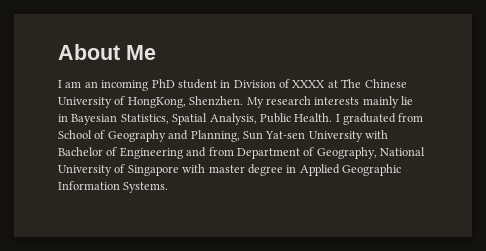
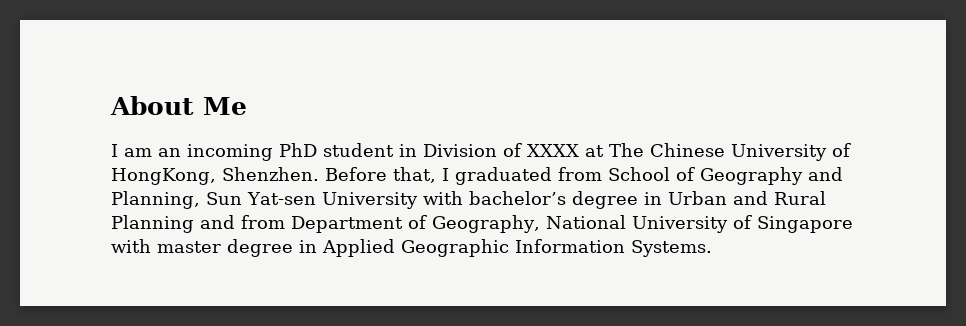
[246,96,413,108] [58,113,333,125] My research interests mainly lie in Bayesian Statistics, Spatial Analysis, Public Health. -> [325,167,436,183] Before that,
[58,147,183,159] Bachelor of Engineering -> [468,191,826,209] [111,215,194,233] bachelor’s degree in Urban and Rural Planning

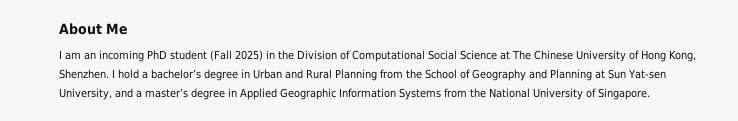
[399,143,579,157] in Division of XXXX -> [210,50,497,62] (Fall 2025) in the Division of Computational Social Science
[111,167,843,185] [111,191,463,209] HongKong, Shenzhen. Before that, I graduated from School of Geography and Planning, Sun Yat-sen University with -> [641,50,696,62] [59,69,148,79] Hong Kong, Shenzhen. I hold a
[200,215,853,233] [111,239,221,253] and from Department of Geography, National University of Singapore with master -> [380,69,666,81] [59,88,188,100] from the School of Geography and Planning at Sun Yat-sen University, and a master’s
[631,240,712,257] Systems. -> [399,88,650,100] Systems from the National University of Singapore.

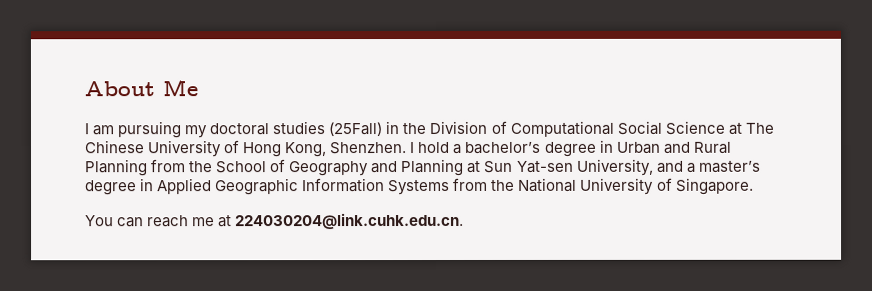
[84,50,263,62] an incoming PhD student (Fall 2025) -> [117,121,383,139] pursuing my doctoral studies (25Fall)
(650, 94) none -> [85,212,465,230] // You can reach me at 224030204@link.cuhk.edu.cn.

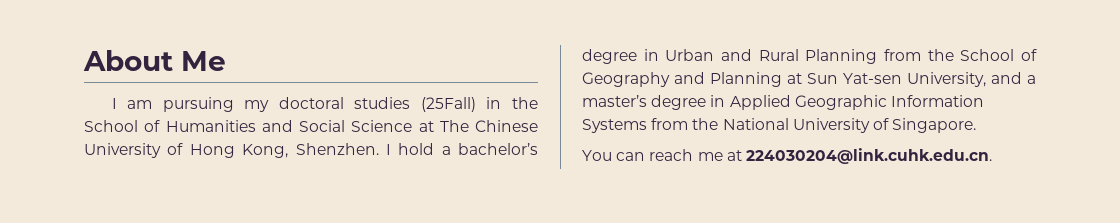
[429,120,614,137] Division of Computational -> [84,120,293,132] School of Humanities and

